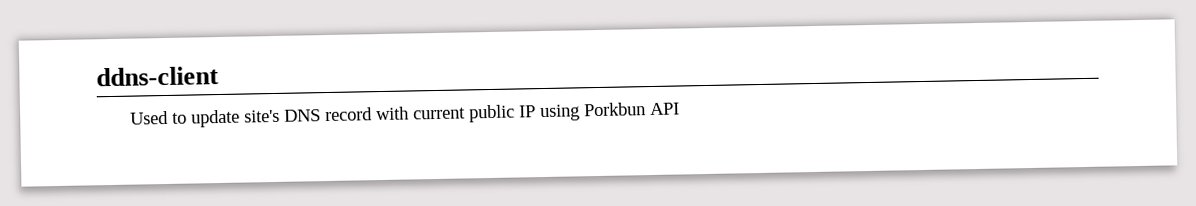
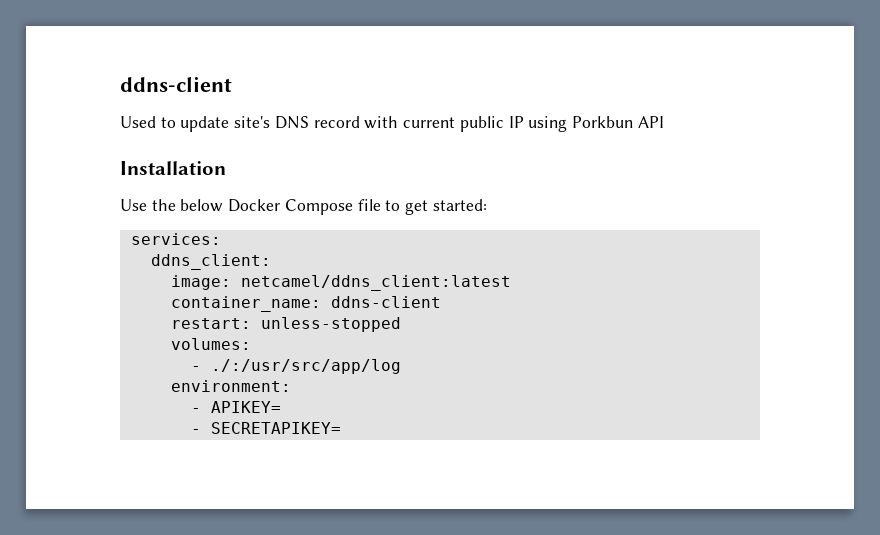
(681, 109) none -> [120,161,226,175] [120,199,487,215] [130,233,221,245] [150,254,271,270] [170,275,511,291] [170,296,441,312] [170,317,401,332] [170,338,251,350] [190,359,401,374] [170,380,291,392] [190,401,281,413] [190,422,341,434] // Installation // Use the below Docker Compose file to get started: // services: // ddns_client: // image: netcamel/ddns_client:latest // container_name: ddns-client // restart: unless-stopped // volumes: // - ./:/usr/src/app/log // environment: // - APIKEY= // - SECRETAPIKEY=

